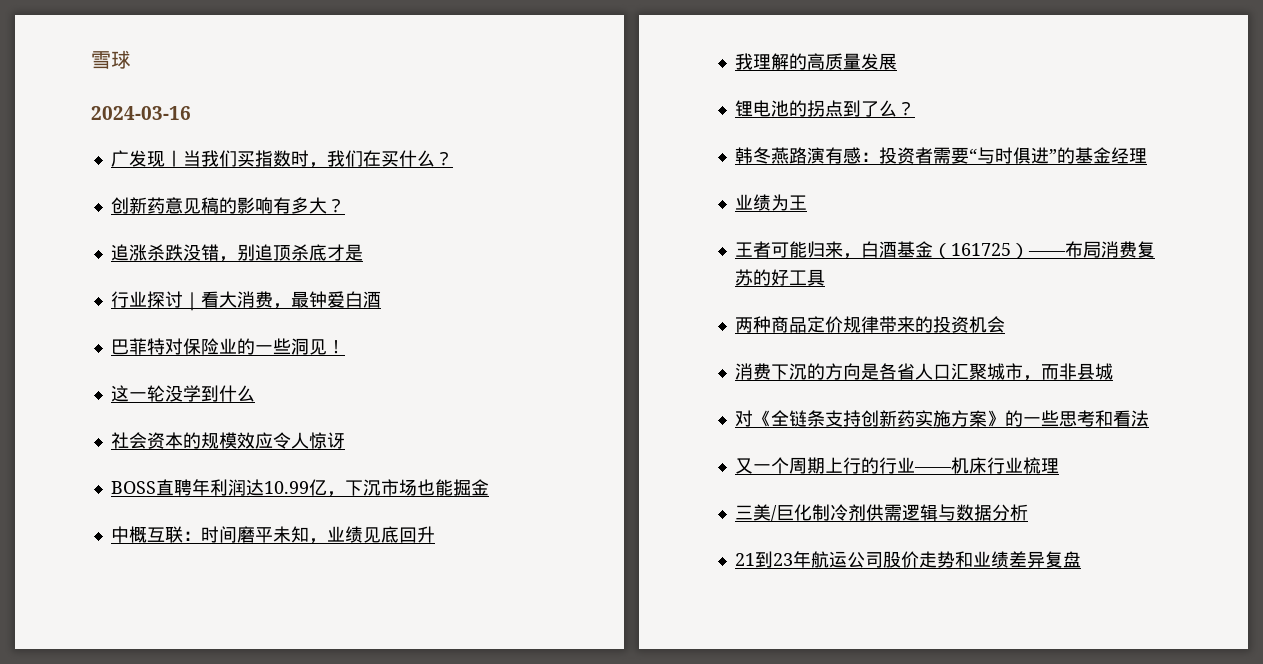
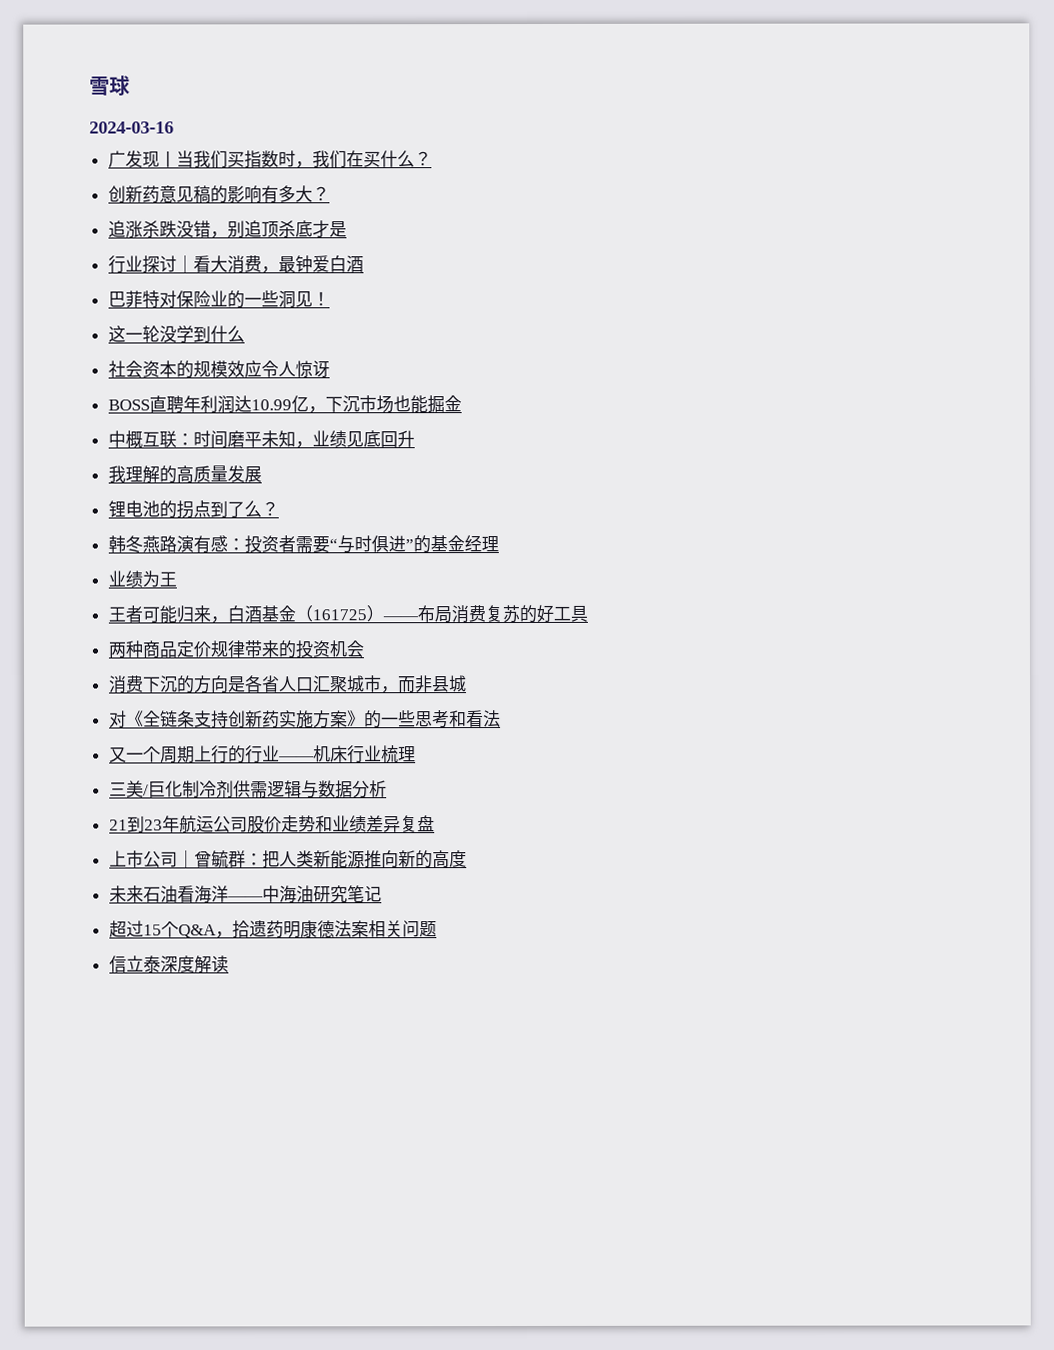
(1081, 559) none -> [108,850,467,869] [108,885,382,904] [108,920,437,939] [108,955,229,974] // 上市公司｜曾毓群：把人类新能源推向新的高度 // 未来石油看海洋——中海油研究笔记 // 超过15个Q&A，拾遗药明康德法案相关问题 // 信立泰深度解读

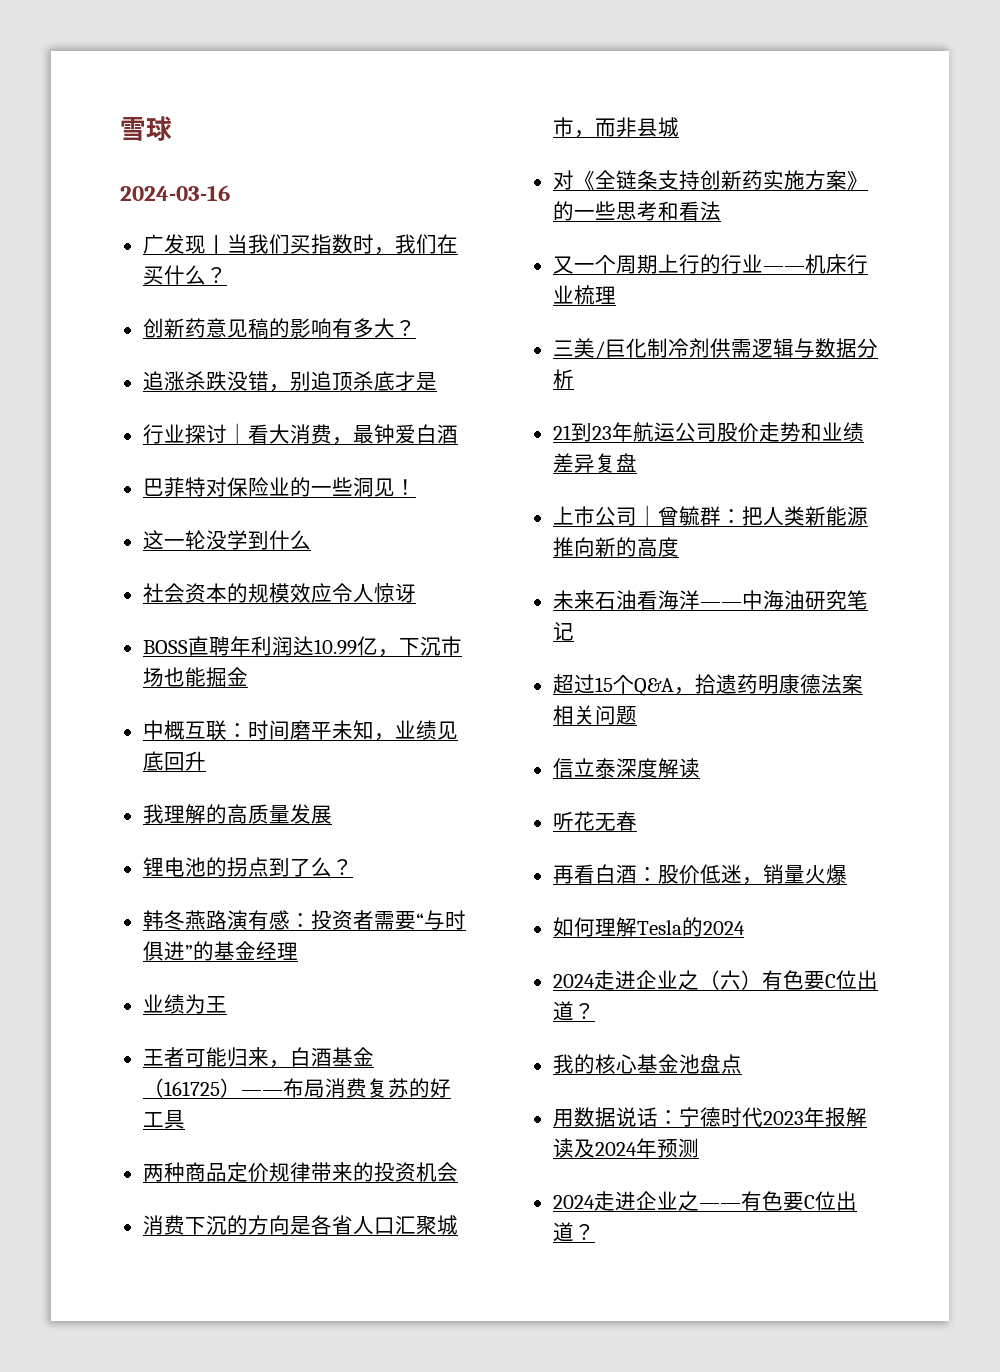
(229, 964) none -> [552,811,637,831] [552,864,847,885] [552,917,745,937] [552,970,878,990] [552,1001,595,1021] [552,1054,742,1074] [552,1107,867,1127] [552,1138,699,1158] [552,1191,857,1211] [552,1222,595,1242] // 听花无春 // 再看白酒：股价低迷，销量火爆 // 如何理解Tesla的2024 // 2024走进企业之（六）有色要C位出道？ // 我的核心基金池盘点 // 用数据说话：宁德时代2023年报解读及2024年预测 // 2024走进企业之——有色要C位出道？

